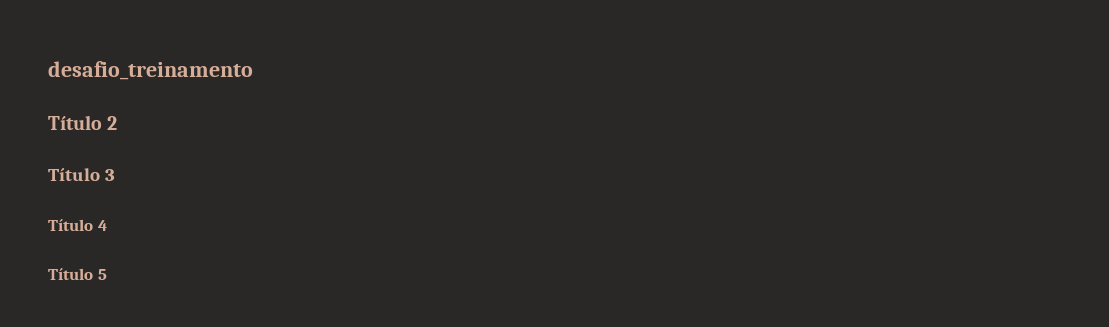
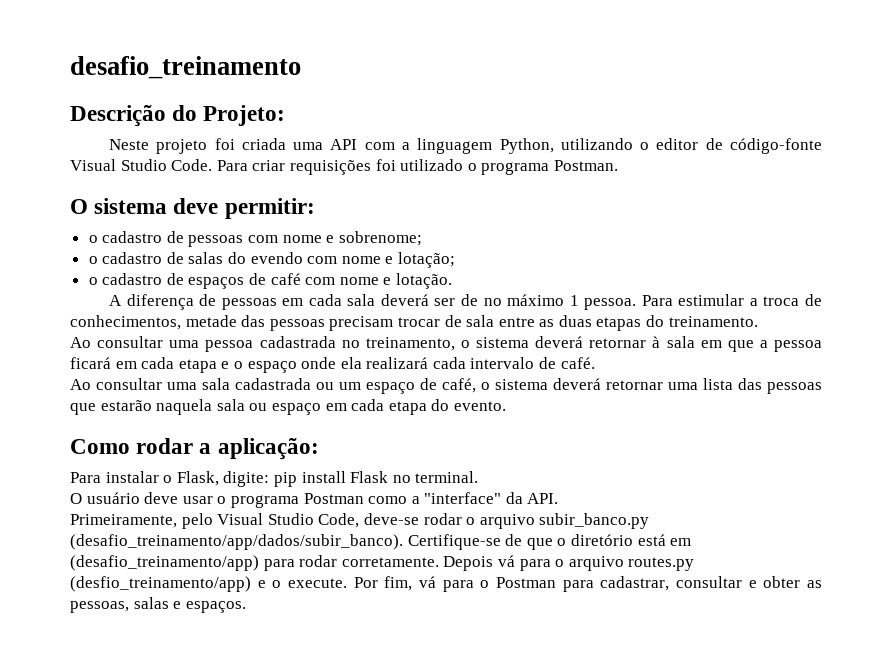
[48,115,118,130] [48,168,115,181] [48,219,107,231] [48,268,107,280] Título 2 // Título 3 // Título 4 // Título 5 -> [70,105,286,127] [108,138,822,154] [70,159,618,175] [70,198,315,219] [88,231,422,247] [88,252,456,268] [88,273,453,289] [108,294,822,310] [70,315,758,331] [70,336,822,352] [70,357,595,373] [70,378,822,394] [70,399,506,415] [70,438,319,460] [70,471,479,487] [70,492,559,508] [70,513,650,529] [70,534,692,550] [70,555,695,571] [70,576,822,592] [70,597,246,613] Descrição do Projeto: // Neste projeto foi criada uma API com a linguagem Python, utilizando o editor de código-fonte Visual Studio Code. Para criar requisições foi utilizado o programa Postman. // O sistema deve permitir: // o cadastro de pessoas com nome e sobrenome; // o cadastro de salas do evendo com nome e lotação; // o cadastro de espaços de café com nome e lotação. // A diferença de pessoas em cada sala deverá ser de no máximo 1 pessoa. Para estimular a troca de conhecimentos, metade das pessoas precisam trocar de sala entre as duas etapas do treinamento. // Ao consultar uma pessoa cadastrada no treinamento, o sistema deverá retornar à sala em que a pessoa ficará em cada etapa e o espaço onde ela realizará cada intervalo de café. // Ao consultar uma sala cadastrada ou um espaço de café, o sistema deverá retornar uma lista das pessoas que estarão naquela sala ou espaço em cada etapa do evento. // Como rodar a aplicação: // Para instalar o Flask, digite: pip install Flask no terminal. // O usuário deve usar o programa Postman como a "interface" da API. // Primeiramente, pelo Visual Studio Code, deve-se rodar o arquivo subir_banco.py (desafio_treinamento/app/dados/subir_banco). Certifique-se de que o diretório está em (desafio_treinamento/app) para rodar corretamente. Depois vá para o arquivo routes.py (desfio_treinamento/app) e o execute. Por fim, vá para o Postman para cadastrar, consultar e obter as pessoas, salas e espaços.

